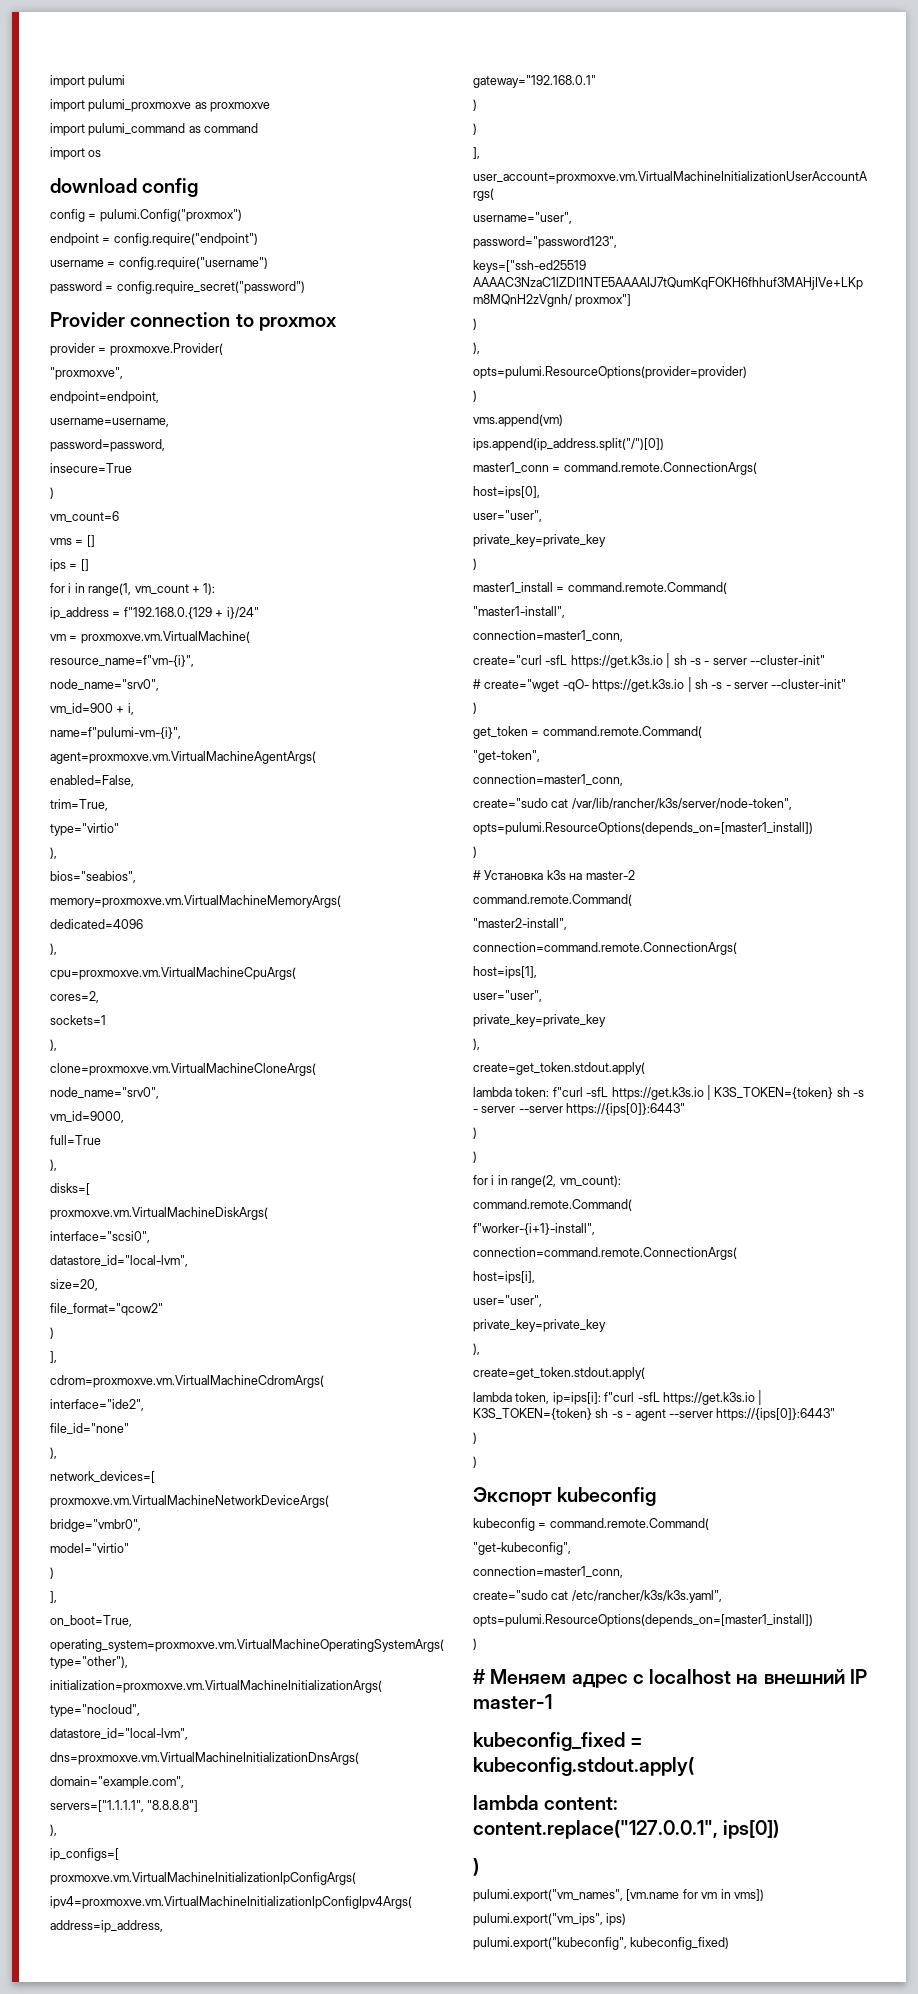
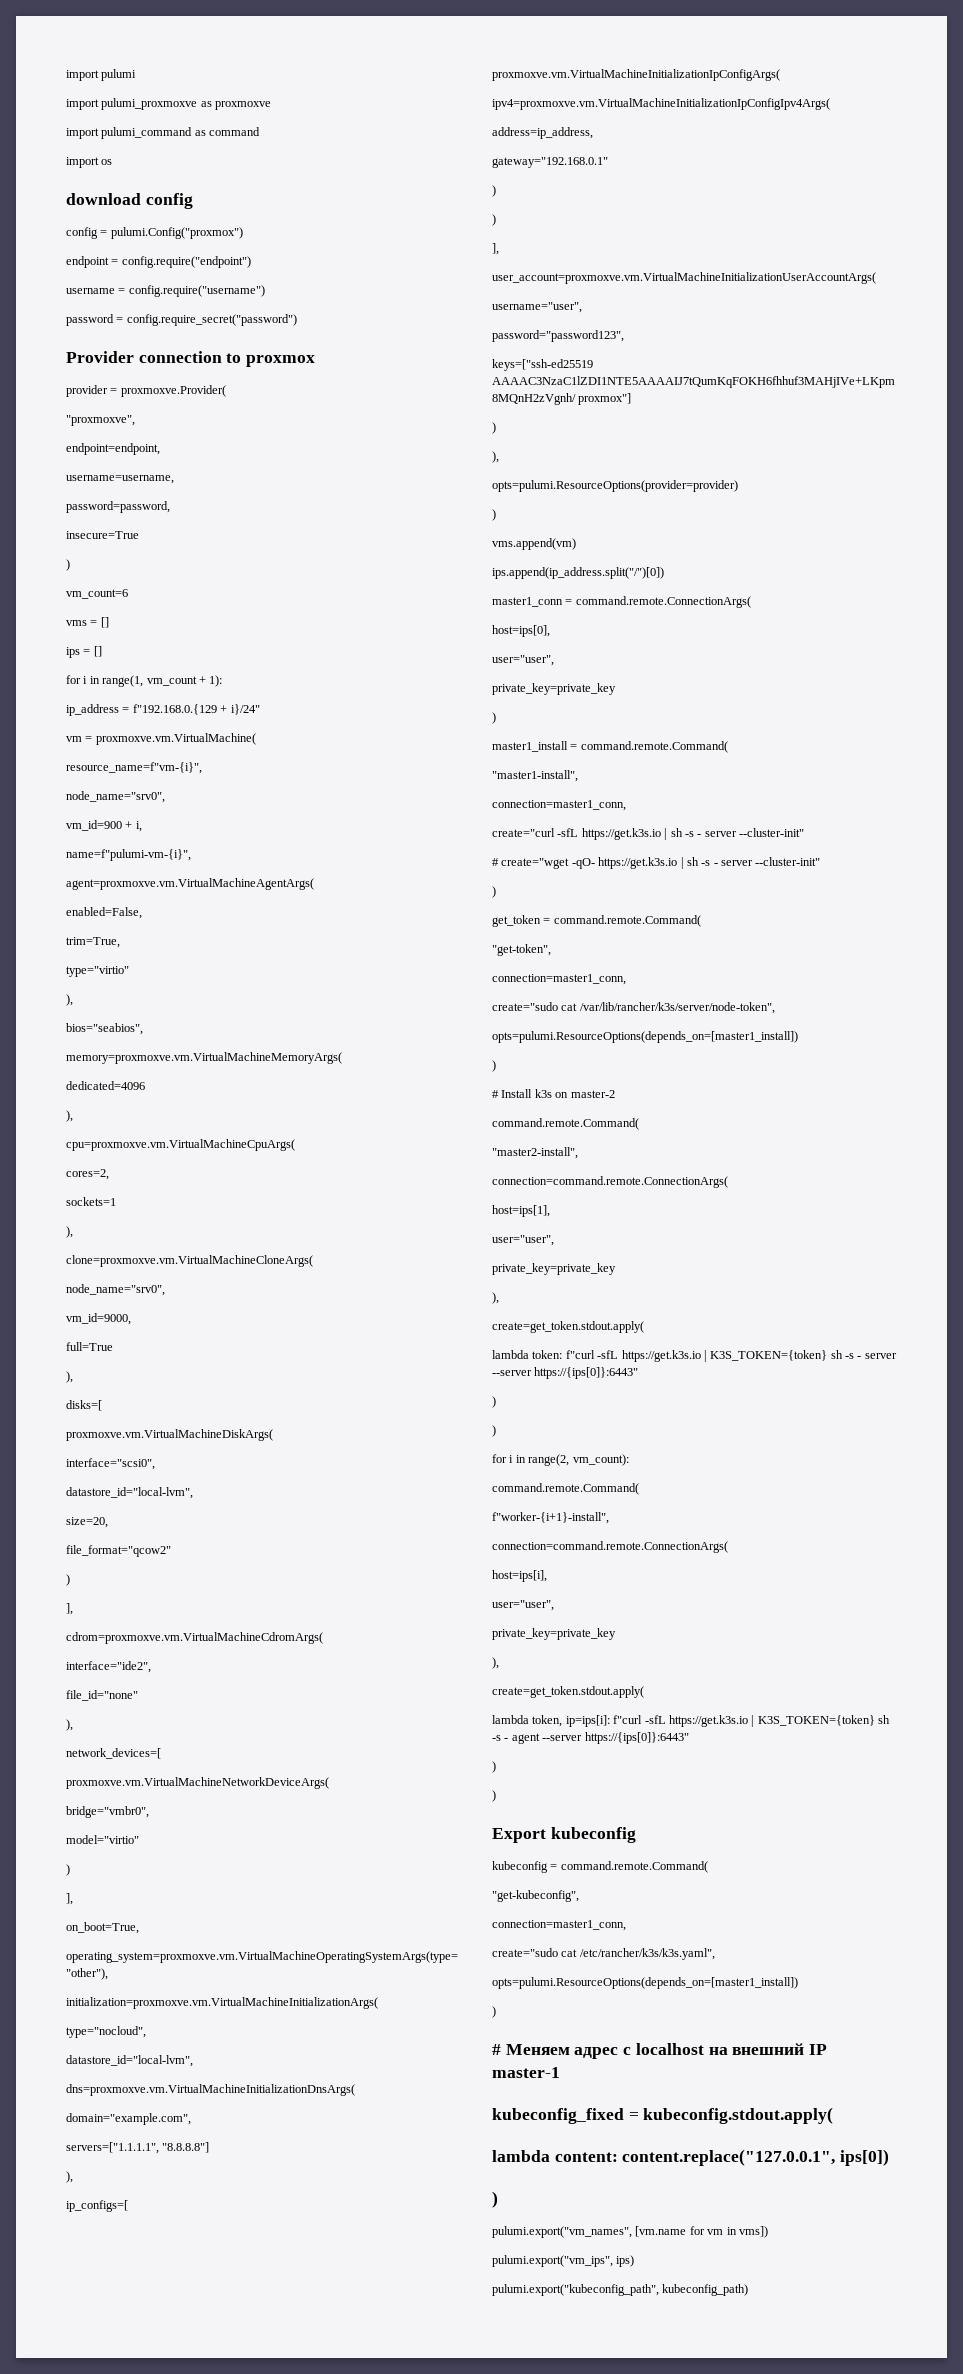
[484,870,583,880] Установка k3s на -> [501,1089,569,1098] Install k3s on
[473,1487,552,1506] Экспорт -> [492,1828,546,1843] Export
[473,1937,730,1950] pulumi.export("kubeconfig", kubeconfig_fixed) -> [492,2284,749,2296] pulumi.export("kubeconfig_path", kubeconfig_path)

